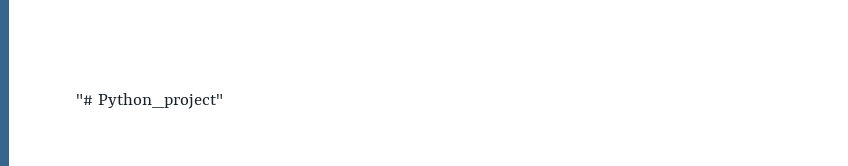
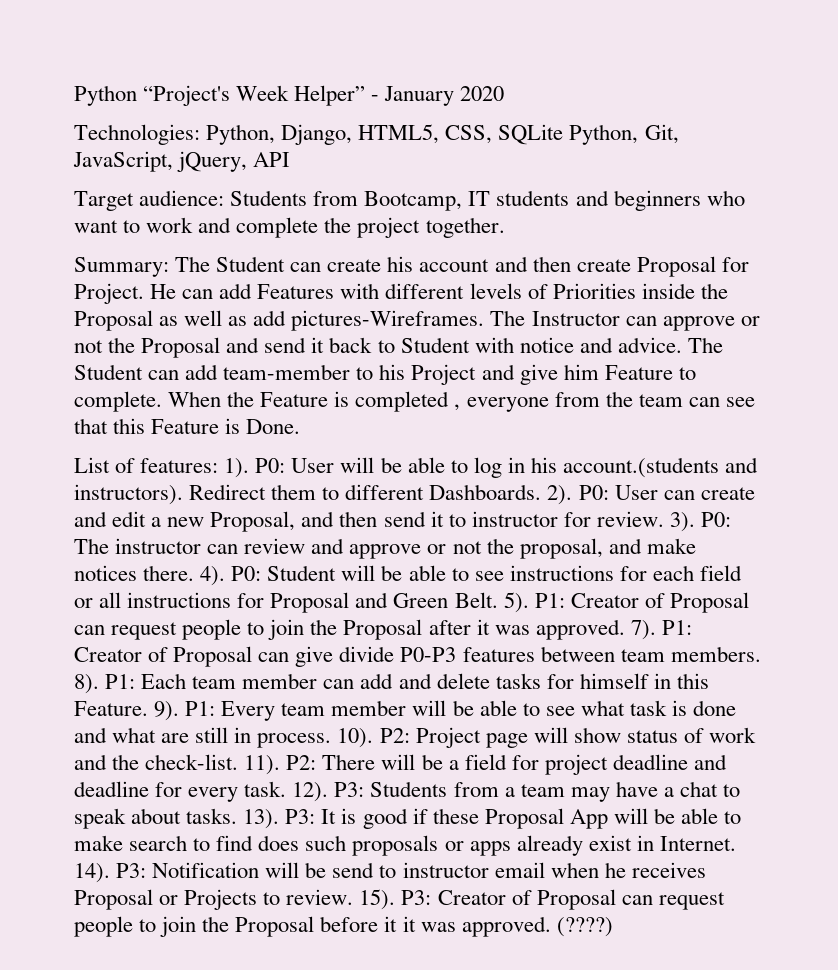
[76,93,223,109] "# Python_project" -> [74,85,505,106] [74,124,679,145] [73,151,291,172] [74,190,745,211] [74,217,505,238] [74,256,749,277] [74,283,728,304] [74,310,760,331] [74,337,723,358] [74,364,696,385] [74,391,755,412] [74,418,301,434] [74,457,759,478] [74,484,755,505] [74,511,732,532] [74,538,696,559] [74,565,742,586] [74,592,749,613] [74,619,692,640] [74,646,761,667] [74,673,709,694] [74,700,737,721] [74,727,757,748] [74,754,727,775] [74,781,741,802] [74,808,742,829] [74,835,736,856] [74,862,706,883] [74,889,725,910] [74,916,613,937] Python “Project's Week Helper” - January 2020 // Technologies: Python, Django, HTML5, CSS, SQLite Python, Git, JavaScript, jQuery, API // Target audience: Students from Bootcamp, IT students and beginners who want to work and complete the project together. // Summary: The Student can create his account and then create Proposal for Project. He can add Features with different levels of Priorities inside the Proposal as well as add pictures-Wireframes. The Instructor can approve or not the Proposal and send it back to Student with notice and advice. The Student can add team-member to his Project and give him Feature to complete. When the Feature is completed , everyone from the team can see that this Feature is Done. // List of features: 1). P0: User will be able to log in his account.(students and instructors). Redirect them to different Dashboards. 2). P0: User can create and edit a new Proposal, and then send it to instructor for review. 3). P0: The instructor can review and approve or not the proposal, and make notices there. 4). P0: Student will be able to see instructions for each field or all instructions for Proposal and Green Belt. 5). P1: Creator of Proposal can request people to join the Proposal after it was approved. 7). P1: Creator of Proposal can give divide P0-P3 features between team members. 8). P1: Each team member can add and delete tasks for himself in this Feature. 9). P1: Every team member will be able to see what task is done and what are still in process. 10). P2: Project page will show status of work and the check-list. 11). P2: There will be a field for project deadline and deadline for every task. 12). P3: Students from a team may have a chat to speak about tasks. 13). P3: It is good if these Proposal App will be able to make search to find does such proposals or apps already exist in Internet. 14). P3: Notification will be send to instructor email when he receives Proposal or Projects to review. 15). P3: Creator of Proposal can request people to join the Proposal before it it was approved. (????)

